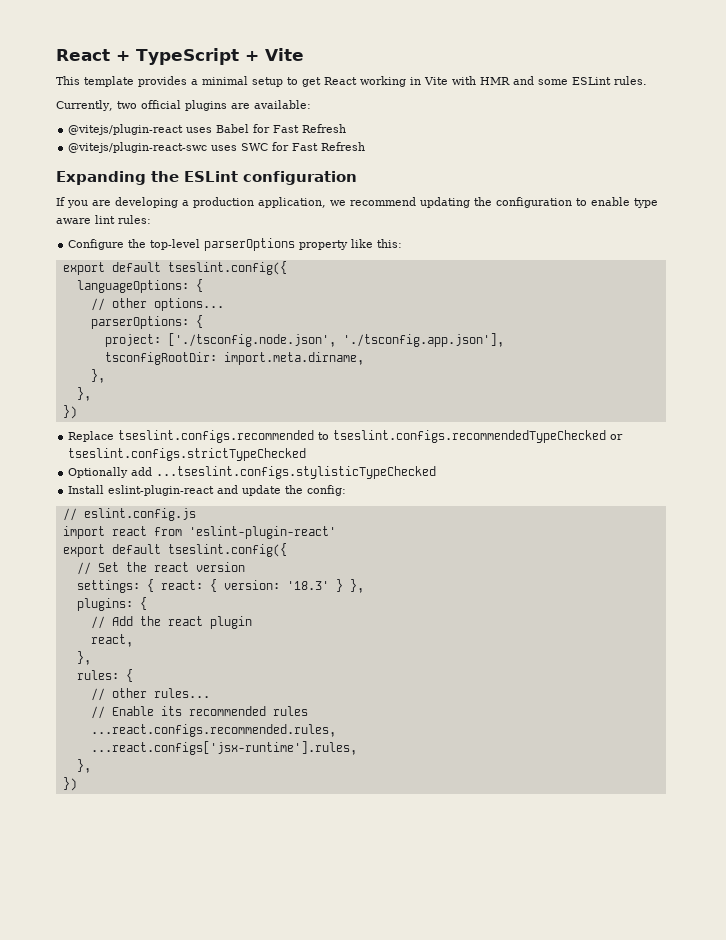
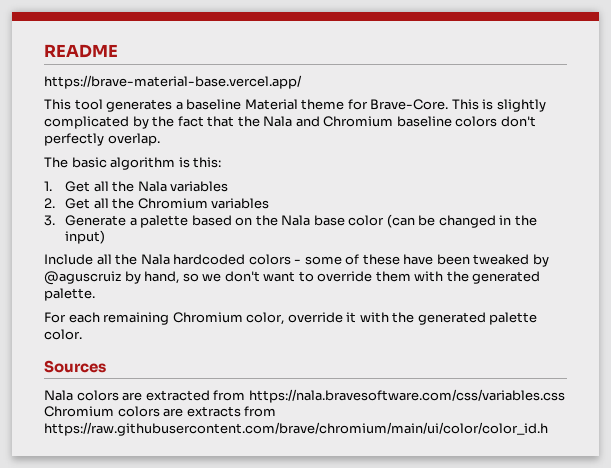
[56,48,304,65] [56,76,647,87] [56,100,311,111] [68,124,347,135] [68,142,366,153] [56,171,357,185] [56,197,658,208] [56,215,151,224] [68,238,403,251] [62,261,287,275] [76,279,203,293] [90,298,224,311] [90,315,203,329] [104,333,504,347] [104,352,364,365] [90,369,105,383] [76,387,91,401] [62,405,77,419] [68,430,624,443] [68,448,307,461] [68,466,437,479] [68,485,347,496] [62,508,196,521] [62,526,336,539] [62,543,287,557] [76,562,245,575] [76,579,364,593] [76,597,147,611] [90,616,252,629] [90,634,133,647] [76,651,91,665] [76,669,133,682] [90,688,210,701] [90,706,308,719] [90,724,336,737] [90,741,357,755] [76,759,91,773] [62,777,77,791] React + TypeScript + Vite // This template provides a minimal setup to get React working in Vite with HMR and some ESLint rules. // Currently, two official plugins are available: // @vitejs/plugin-react uses Babel for Fast Refresh // @vitejs/plugin-react-swc uses SWC for Fast Refresh // Expanding the ESLint configuration // If you are developing a production application, we recommend updating the configuration to enable type aware lint rules: // Configure the top-level parserOptions property like this: // export default tseslint.config({ // languageOptions: { // // other options... // parserOptions: { // project: ['./tsconfig.node.json', './tsconfig.app.json'], // tsconfigRootDir: import.meta.dirname, // }, // }, // }) // Replace tseslint.configs.recommended to tseslint.configs.recommendedTypeChecked or tseslint.configs.strictTypeChecked // Optionally add ...tseslint.configs.stylisticTypeChecked // Install eslint-plugin-react and update the config: // // eslint.config.js // import react from 'eslint-plugin-react' // export default tseslint.config({ // // Set the react version // settings: { react: { version: '18.3' } }, // plugins: { // // Add the react plugin // react, // }, // rules: { // // other rules... // // Enable its recommended rules // ...react.configs.recommended.rules, // ...react.configs['jsx-runtime'].rules, // }, // }) -> [44,44,118,58] [44,75,302,89] [44,99,546,112] [44,116,536,129] [44,133,160,146] [44,157,222,170] [44,181,229,192] [44,198,270,209] [44,214,537,228] [65,230,106,244] [44,254,549,267] [44,271,541,285] [44,288,95,301] [44,312,538,325] [44,329,82,340] [44,360,106,373] [44,389,565,403] [44,406,277,417] [44,422,548,436] README // https://brave-material-base.vercel.app/ // This tool generates a baseline Material theme for Brave-Core. This is slightly complicated by the fact that the Nala and Chromium baseline colors don't perfectly overlap. // The basic algorithm is this: // 1. Get all the Nala variables // 2. Get all the Chromium variables // 3. Generate a palette based on the Nala base color (can be changed in the input) // Include all the Nala hardcoded colors - some of these have been tweaked by @aguscruiz by hand, so we don't want to override them with the generated palette. // For each remaining Chromium color, override it with the generated palette color. // Sources // Nala colors are extracted from https://nala.bravesoftware.com/css/variables.css Chromium colors are extracts from https://raw.githubusercontent.com/brave/chromium/main/ui/color/color_id.h

